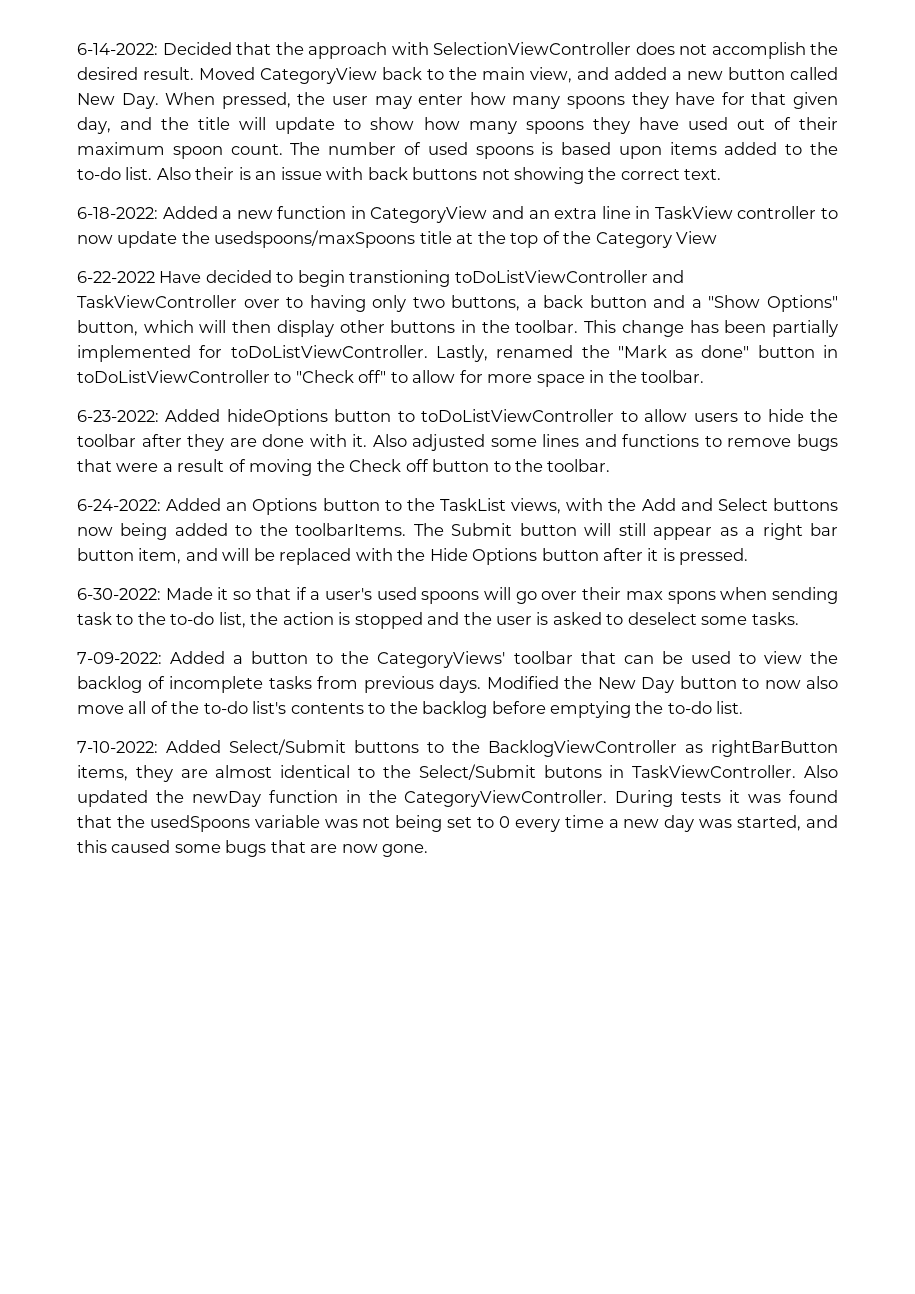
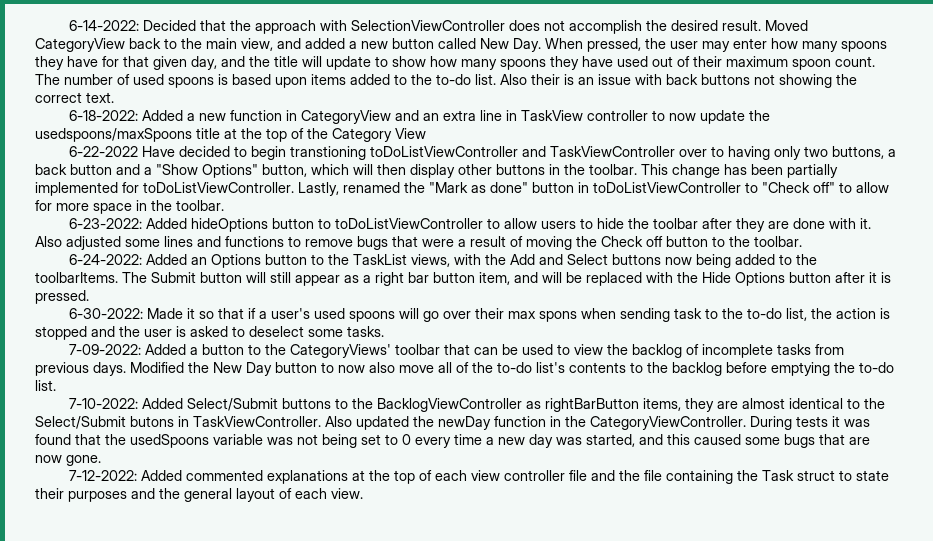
(429, 850) none -> [68,470,889,484] [35,488,363,502] // 7-12-2022: Added commented explanations at the top of each view controller file and the file containing the Task struct to state their purposes and the general layout of each view.

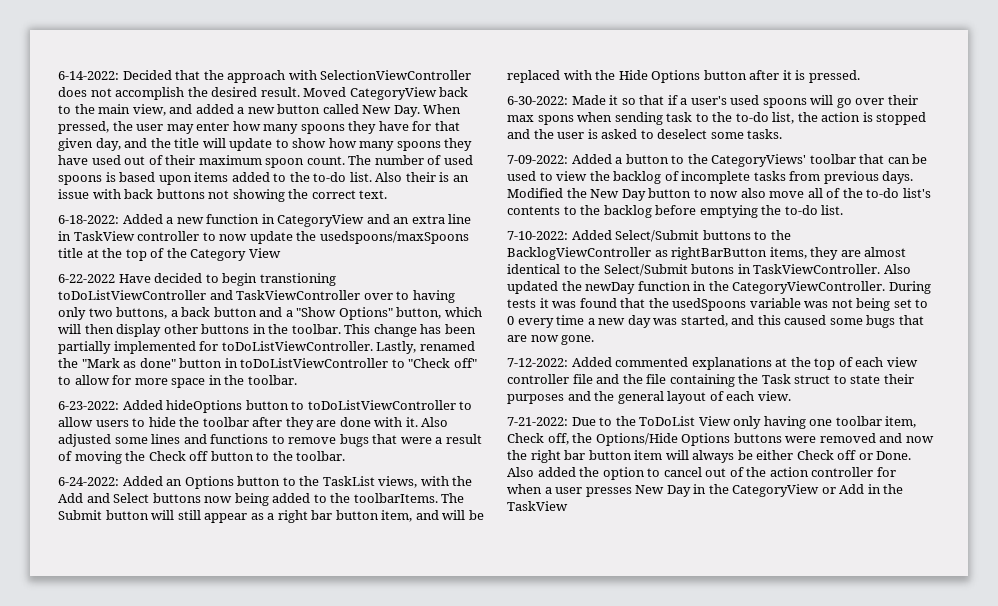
(363, 493) none -> [507,416,917,429] [507,433,934,446] [507,450,912,463] [507,467,896,480] [507,484,904,497] [507,501,568,511] // 7-21-2022: Due to the ToDoList View only having one toolbar item, Check off, the Options/Hide Options buttons were removed and now the right bar button item will always be either Check off or Done. Also added the option to cancel out of the action controller for when a user presses New Day in the CategoryView or Add in the TaskView

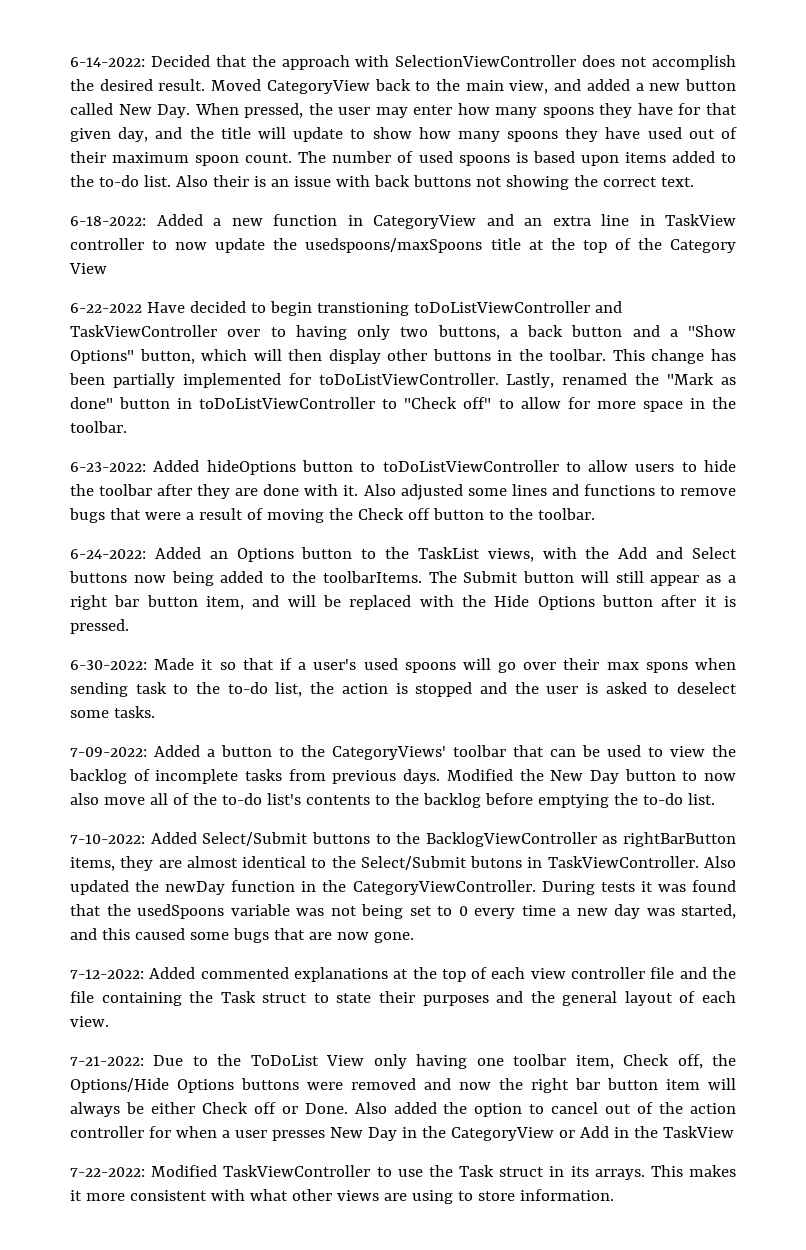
(568, 506) none -> [70,1165,736,1180] [70,1189,614,1204] // 7-22-2022: Modified TaskViewController to use the Task struct in its arrays. This makes it more consistent with what other views are using to store information.

